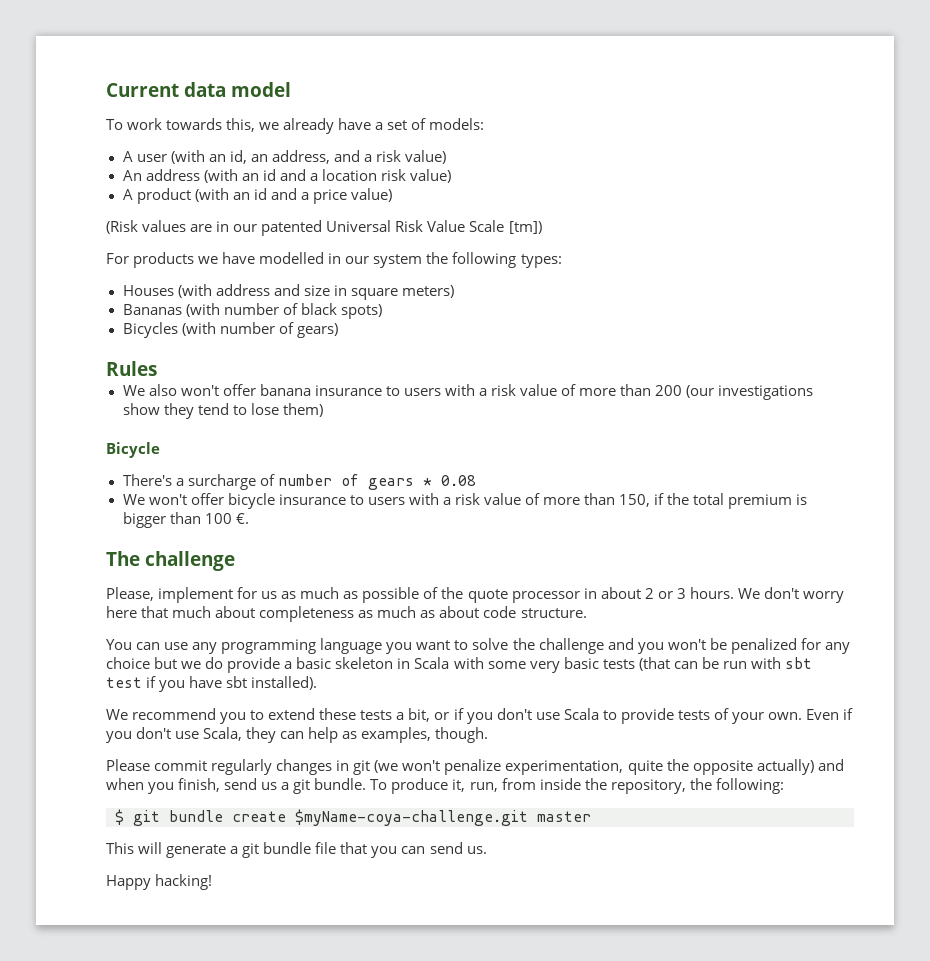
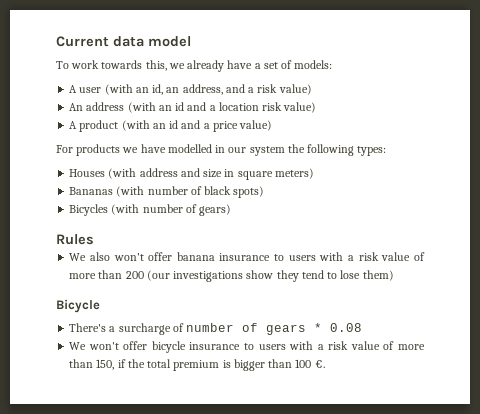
[106,220,542,236] // (Risk values are in our patented Universal Risk Value Scale [tm]) -> (273, 125) none
[106,551,236,571] [106,587,844,603] [106,606,587,622] [106,638,850,654] [106,657,812,673] [106,676,318,692] [106,708,854,724] [106,727,489,743] [106,759,844,775] [106,778,784,794] [115,809,591,826] [106,842,487,858] [106,874,213,890] // The challenge // Please, implement for us as much as possible of the quote processor in about 2 or 3 hours. We don't worry here that much about completeness as much as about code structure. // You can use any programming language you want to solve the challenge and you won't be penalized for any choice but we do provide a basic skeleton in Scala with some very basic tests (that can be run with sbt test if you have sbt installed). // We recommend you to extend these tests a bit, or if you don't use Scala to provide tests of your own. Even if you don't use Scala, they can help as examples, though. // Please commit regularly changes in git (we won't penalize experimentation, quite the opposite actually) and when you finish, send us a git bundle. To produce it, run, from inside the repository, the following: // $ git bundle create $myName-coya-challenge.git master // This will generate a git bundle file that you can send us. // Happy hacking! -> (325, 364) none

